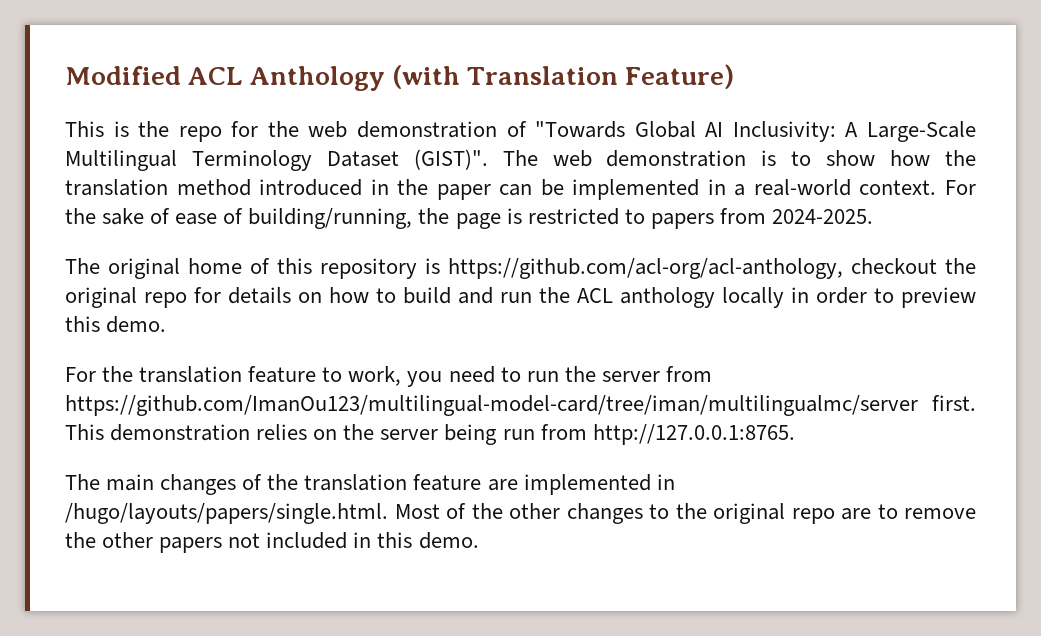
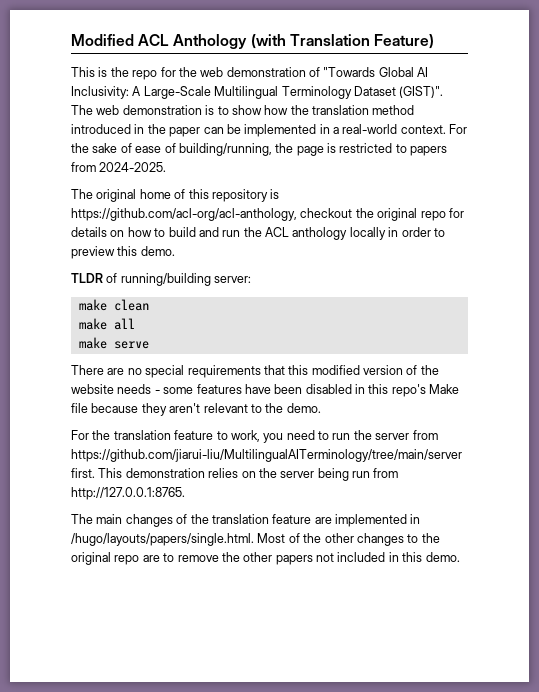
(167, 324) none -> [71,273,252,286] [78,299,149,311] [78,318,135,330] [78,337,149,349] [71,365,439,378] [71,384,460,397] [71,403,321,416] // TLDR of running/building server: // make clean // make all // make serve // There are no special requirements that this modified version of the website needs - some features have been disabled in this repo's Make file because they aren't relevant to the demo.
[65,395,918,416] https://github.com/ImanOu123/multilingual-model-card/tree/iman/multilingualmc/server -> [71,449,462,462] https://github.com/jiarui-liu/MultilingualAITerminology/tree/main/server

